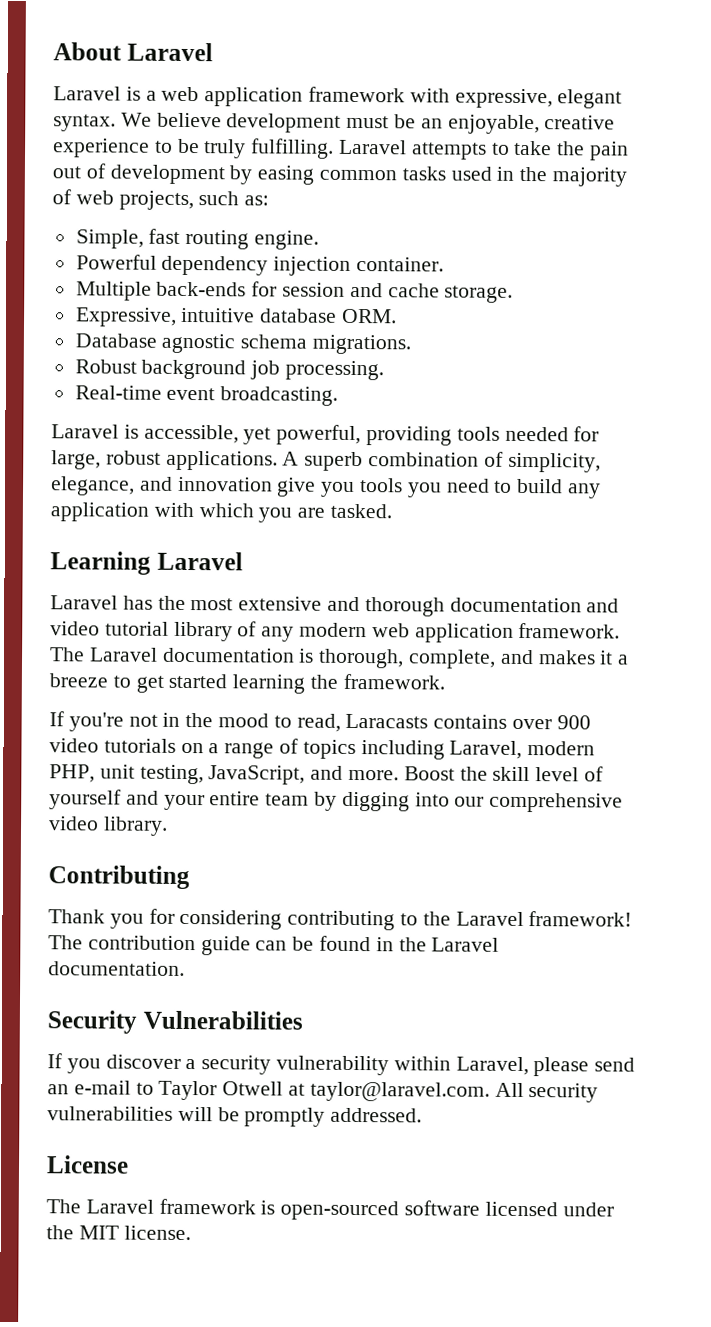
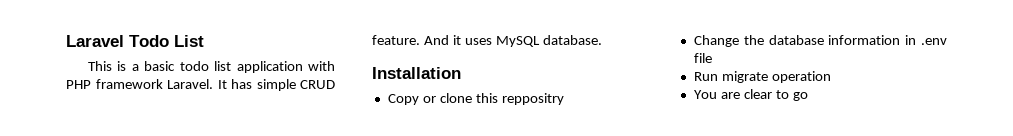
[53,42,213,62] [53,86,623,109] [53,112,616,135] [52,138,630,161] [52,163,628,187] [52,189,270,211] [75,228,320,250] [75,254,445,276] [75,281,514,303] [74,307,398,327] [74,333,412,355] [74,359,385,381] [74,385,339,406] [51,424,600,446] [51,450,601,473] [50,476,602,499] [50,502,393,523] [50,551,243,575] [50,595,620,617] [50,621,621,643] [50,647,630,669] [49,673,445,694] [49,711,591,732] [49,738,596,760] [49,764,605,785] [49,789,624,813] [49,816,168,836] [48,865,190,890] [48,908,633,931] [48,935,500,956] [48,961,185,976] [47,1010,303,1034] [47,1053,636,1077] [47,1080,599,1103] [47,1106,423,1127] [46,1155,129,1174] [46,1198,614,1221] [46,1225,191,1241] About Laravel // Laravel is a web application framework with expressive, elegant syntax. We believe development must be an enjoyable, creative experience to be truly fulfilling. Laravel attempts to take the pain out of development by easing common tasks used in the majority of web projects, such as: // Simple, fast routing engine. // Powerful dependency injection container. // Multiple back-ends for session and cache storage. // Expressive, intuitive database ORM. // Database agnostic schema migrations. // Robust background job processing. // Real-time event broadcasting. // Laravel is accessible, yet powerful, providing tools needed for large, robust applications. A superb combination of simplicity, elegance, and innovation give you tools you need to build any application with which you are tasked. // Learning Laravel // Laravel has the most extensive and thorough documentation and video tutorial library of any modern web application framework. The Laravel documentation is thorough, complete, and makes it a breeze to get started learning the framework. // If you're not in the mood to read, Laracasts contains over 900 video tutorials on a range of topics including Laravel, modern PHP, unit testing, JavaScript, and more. Boost the skill level of yourself and your entire team by digging into our comprehensive video library. // Contributing // Thank you for considering contributing to the Laravel framework! The contribution guide can be found in the Laravel documentation. // Security Vulnerabilities // If you discover a security vulnerability within Laravel, please send an e-mail to Taylor Otwell at taylor@laravel.com. All security vulnerabilities will be promptly addressed. // License // The Laravel framework is open-sourced software licensed under the MIT license. -> [66,35,204,47] [87,61,335,73] [66,79,335,91] [372,35,602,47] [372,67,461,79] [387,93,564,105] [693,35,947,47] [693,53,712,63] [693,71,831,83] [693,89,808,101] Laravel Todo List // This is a basic todo list application with PHP framework Laravel. It has simple CRUD feature. And it uses MySQL database. // Installation // Copy or clone this reppositry // Change the database information in .env file // Run migrate operation // You are clear to go

